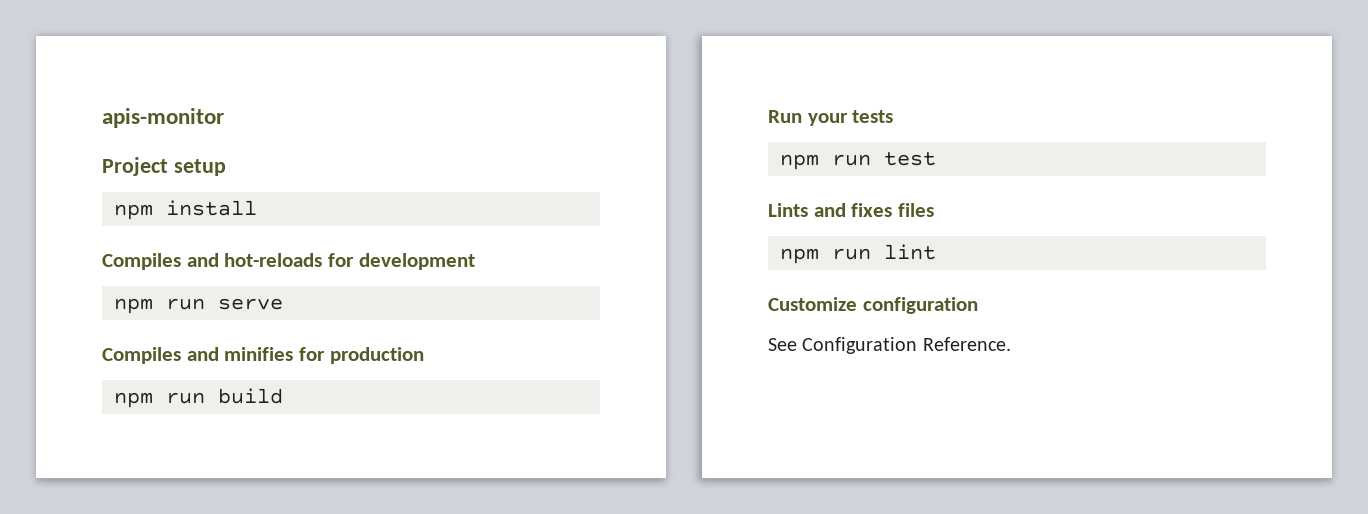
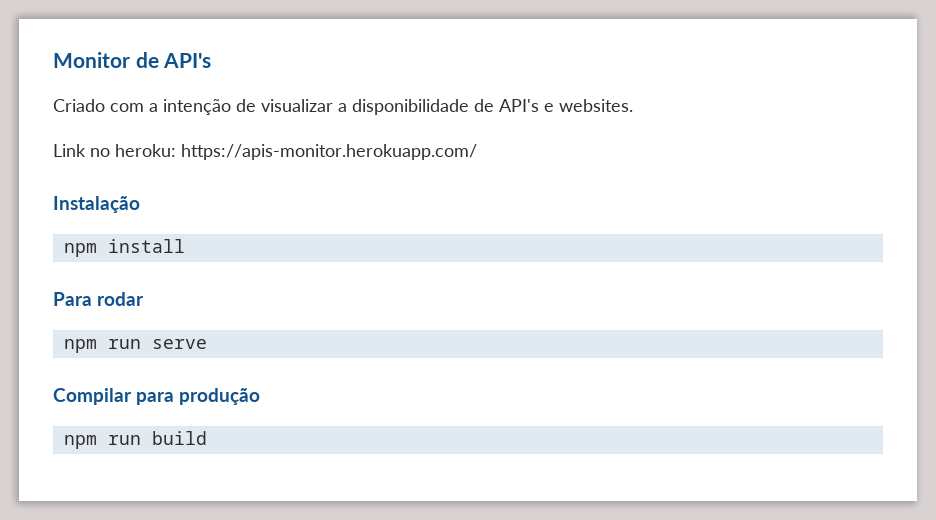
[102,108,224,128] [102,157,226,176] [114,200,257,220] [102,253,475,270] [114,298,283,314] [102,347,424,364] [114,388,283,408] [768,110,894,126] [780,152,936,170] [768,203,935,217] [780,244,936,264] [768,297,978,314] [768,337,1011,354] apis-monitor // Project setup // npm install // Compiles and hot-reloads for development // npm run serve // Compiles and minifies for production // npm run build // Run your tests // npm run test // Lints and fixes files // npm run lint // Customize configuration // See Configuration Reference. -> [53,52,212,68] [53,99,633,115] [53,144,477,160] [53,196,140,213] [63,239,185,257] [53,292,145,306] [63,339,207,353] [53,388,261,405] [63,431,207,449] Monitor de API's // Criado com a intenção de visualizar a disponibilidade de API's e websites. // Link no heroku: https://apis-monitor.herokuapp.com/ // Instalação // npm install // Para rodar // npm run serve // Compilar para produção // npm run build

